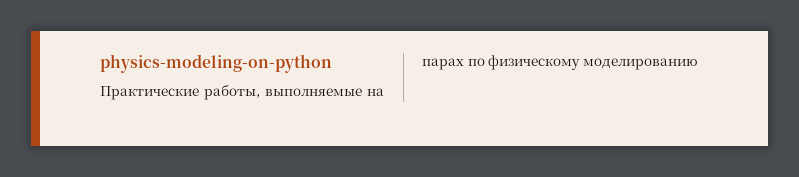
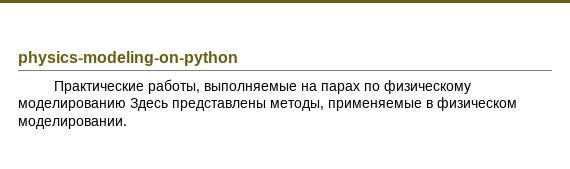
(698, 64) none -> [130,97,517,111] [18,118,127,129] Здесь представлены методы, применяемые в физическом моделировании.

